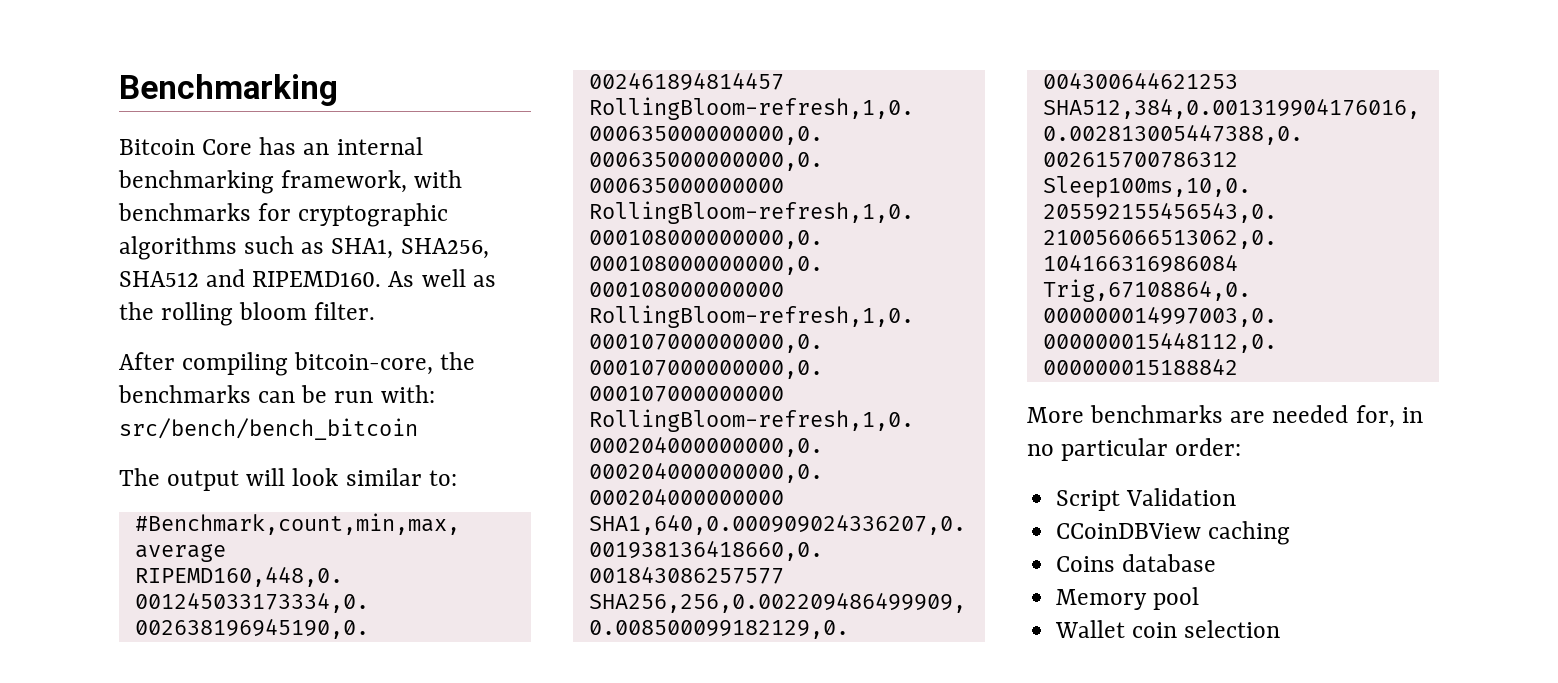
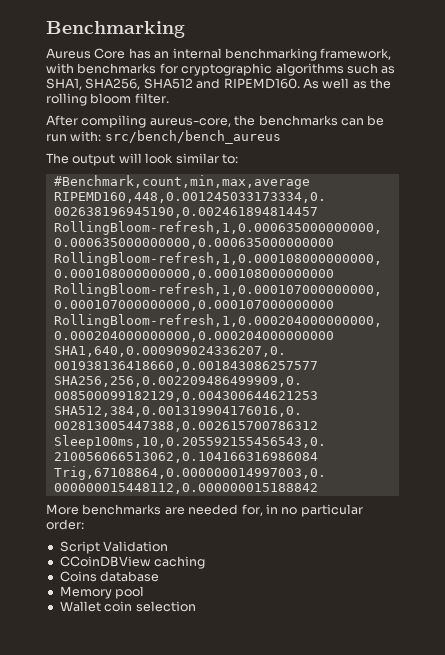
[119,139,195,155] Bitcoin -> [46,48,91,59] Aureus
[294,352,434,375] bitcoin-core, -> [149,118,231,127] aureus-core,
[119,418,418,440] src/bench/bench_bitcoin -> [104,130,281,144] src/bench/bench_aureus

